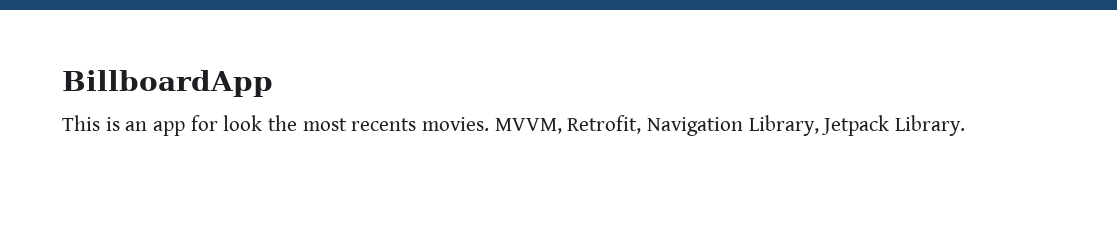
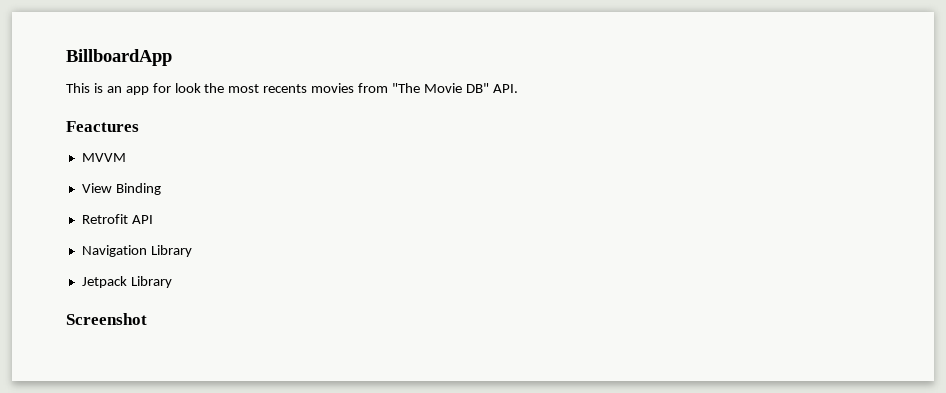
[422,115,966,136] movies. MVVM, Retrofit, Navigation Library, Jetpack Library. -> [311,83,518,93] [66,121,139,132] [81,153,126,162] [81,183,161,195] [81,214,153,224] [81,245,192,257] [81,276,172,288] [66,313,147,325] movies from "The Movie DB" API. // Feactures // MVVM // View Binding // Retrofit API // Navigation Library // Jetpack Library // Screenshot

